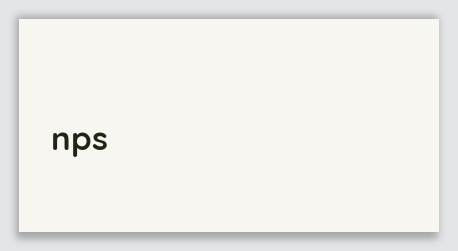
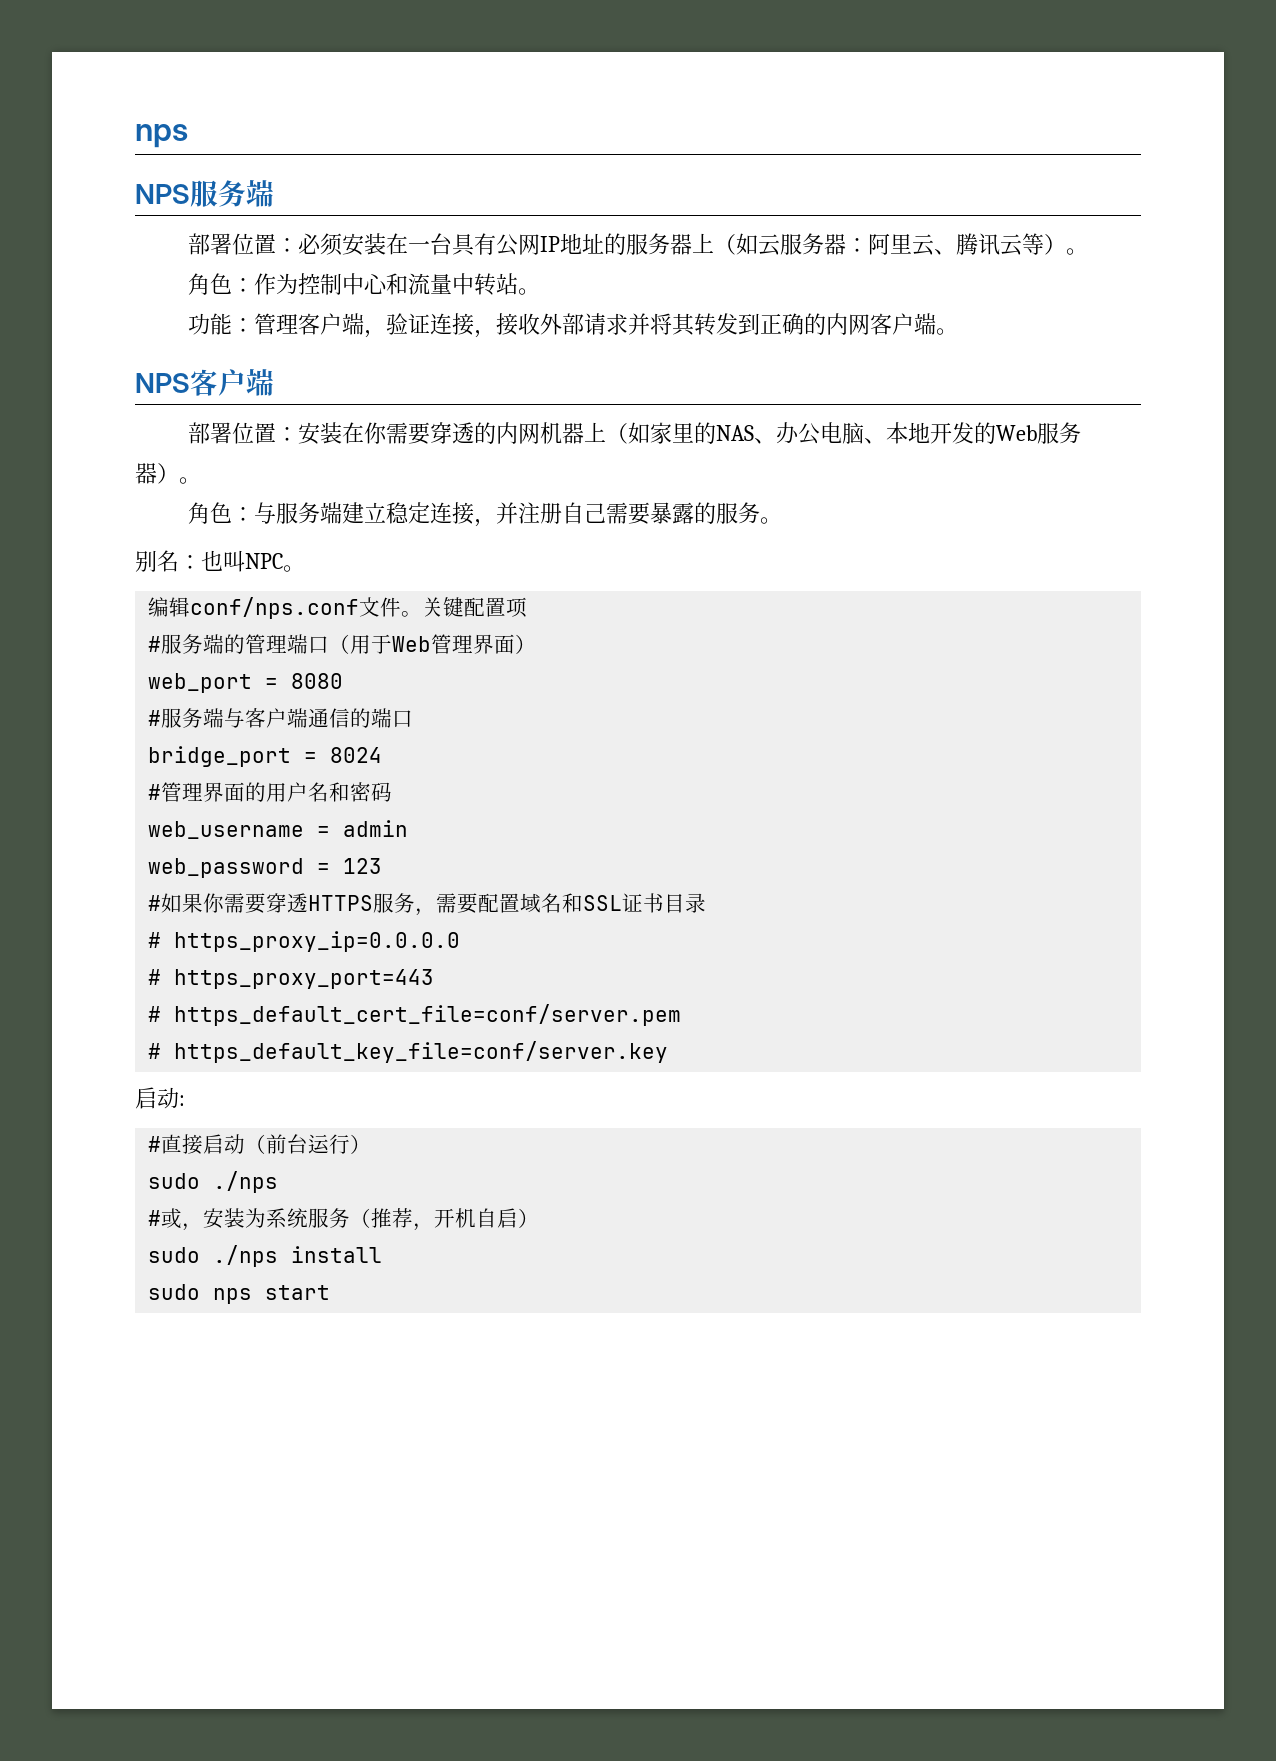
[51,132,108,157] nps -> [135,124,188,148] [135,180,274,207] [188,233,1089,256] [188,273,541,296] [188,313,959,338] [135,369,274,396] [188,422,1082,445] [135,463,201,484] [188,502,783,527] [135,550,305,572] [148,597,528,619] [148,634,537,654] [148,673,344,693] [148,708,414,728] [148,746,383,767] [148,782,393,802] [148,820,409,839] [148,858,383,878] [148,893,707,916] [148,931,461,952] [148,969,435,989] [148,1004,682,1026] [148,1041,669,1063] [135,1087,185,1109] [148,1134,372,1155] [148,1171,279,1193] [148,1208,540,1231] [148,1245,383,1267] [148,1284,331,1304] nps // NPS服务端 // 部署位置：必须安装在一台具有公网IP地址的服务器上（如云服务器：阿里云、腾讯云等）。 // 角色：作为控制中心和流量中转站。 // 功能：管理客户端，验证连接，接收外部请求并将其转发到正确的内网客户端。 // NPS客户端 // 部署位置：安装在你需要穿透的内网机器上（如家里的NAS、办公电脑、本地开发的Web服务器）。 // 角色：与服务端建立稳定连接，并注册自己需要暴露的服务。 // 别名：也叫NPC。 // 编辑conf/nps.conf文件。关键配置项 // #服务端的管理端口（用于Web管理界面） // web_port = 8080 // #服务端与客户端通信的端口 // bridge_port = 8024 // #管理界面的用户名和密码 // web_username = admin // web_password = 123 // #如果你需要穿透HTTPS服务，需要配置域名和SSL证书目录 // # https_proxy_ip=0.0.0.0 // # https_proxy_port=443 // # https_default_cert_file=conf/server.pem // # https_default_key_file=conf/server.key // 启动: // #直接启动（前台运行） // sudo ./nps // #或，安装为系统服务（推荐，开机自启） // sudo ./nps install // sudo nps start

